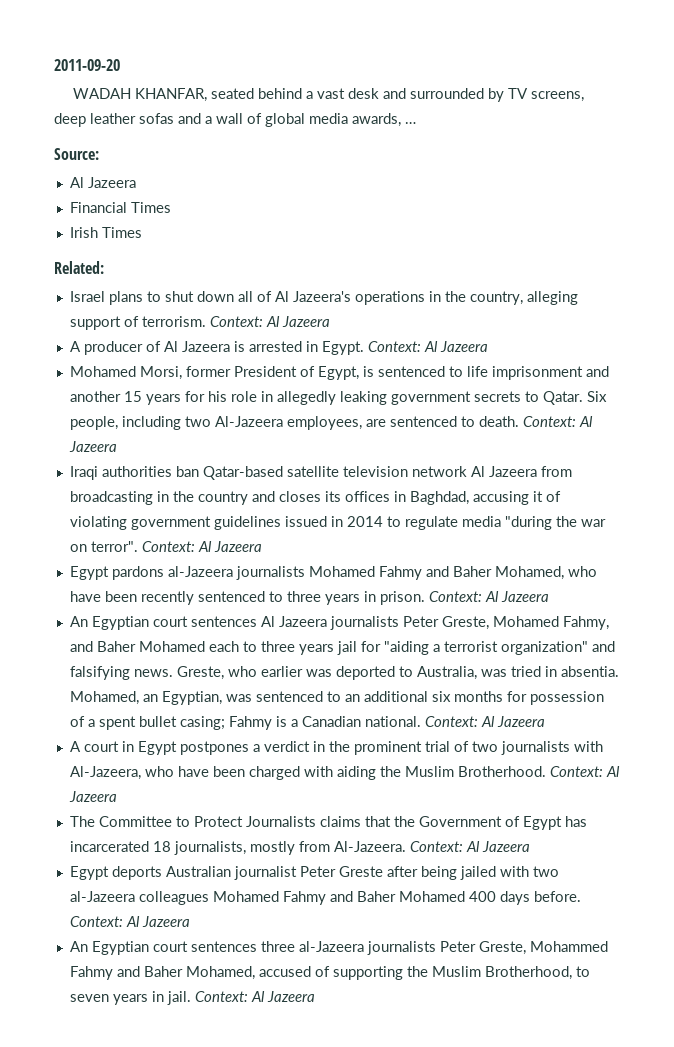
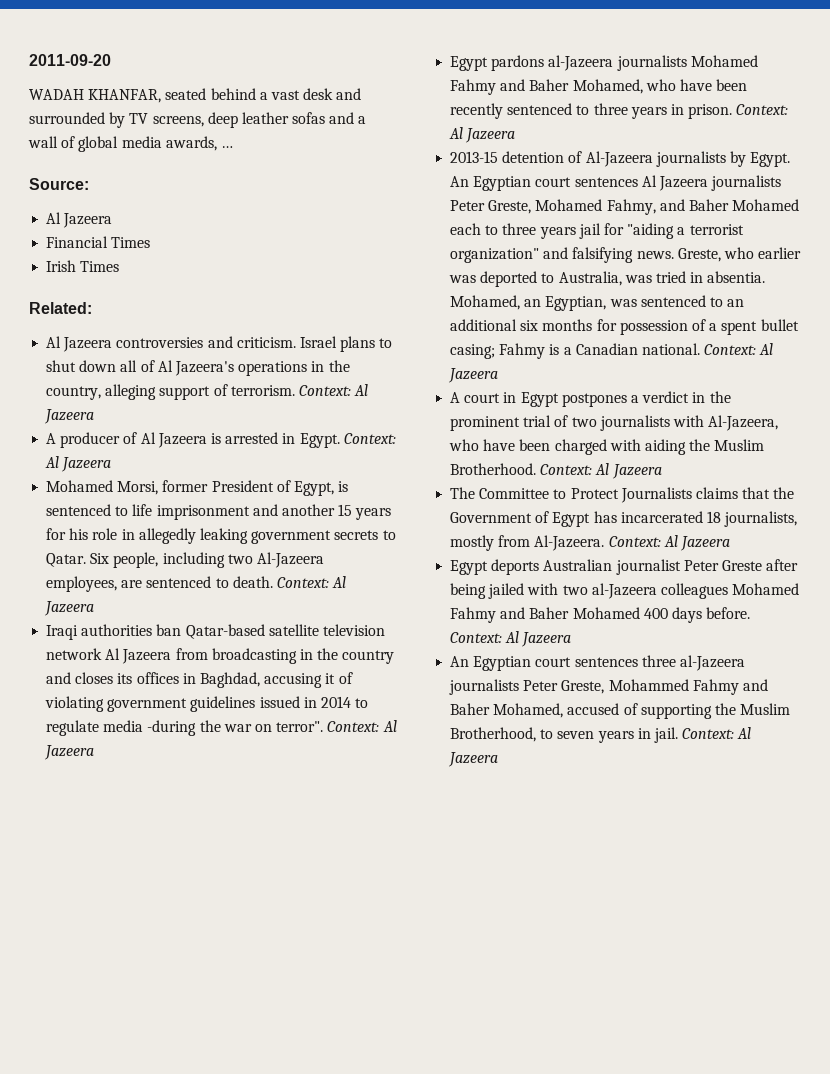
(104, 267) none -> [46,336,296,352] Al Jazeera controversies and criticism.
[504,516,552,530] "during -> [147,720,197,736] -during
(549, 596) none -> [450,151,791,167] 2013-15 detention of Al-Jazeera journalists by Egypt.

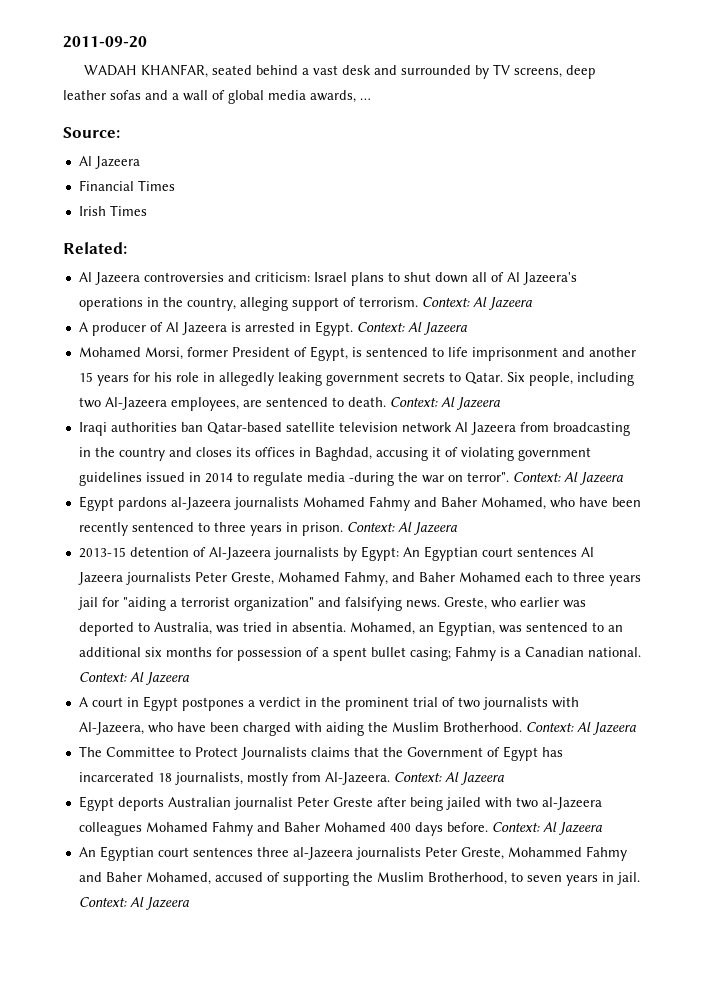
[236,337,296,348] criticism. -> [254,272,310,282] criticism:
[750,152,791,167] Egypt. -> [360,546,399,561] Egypt:

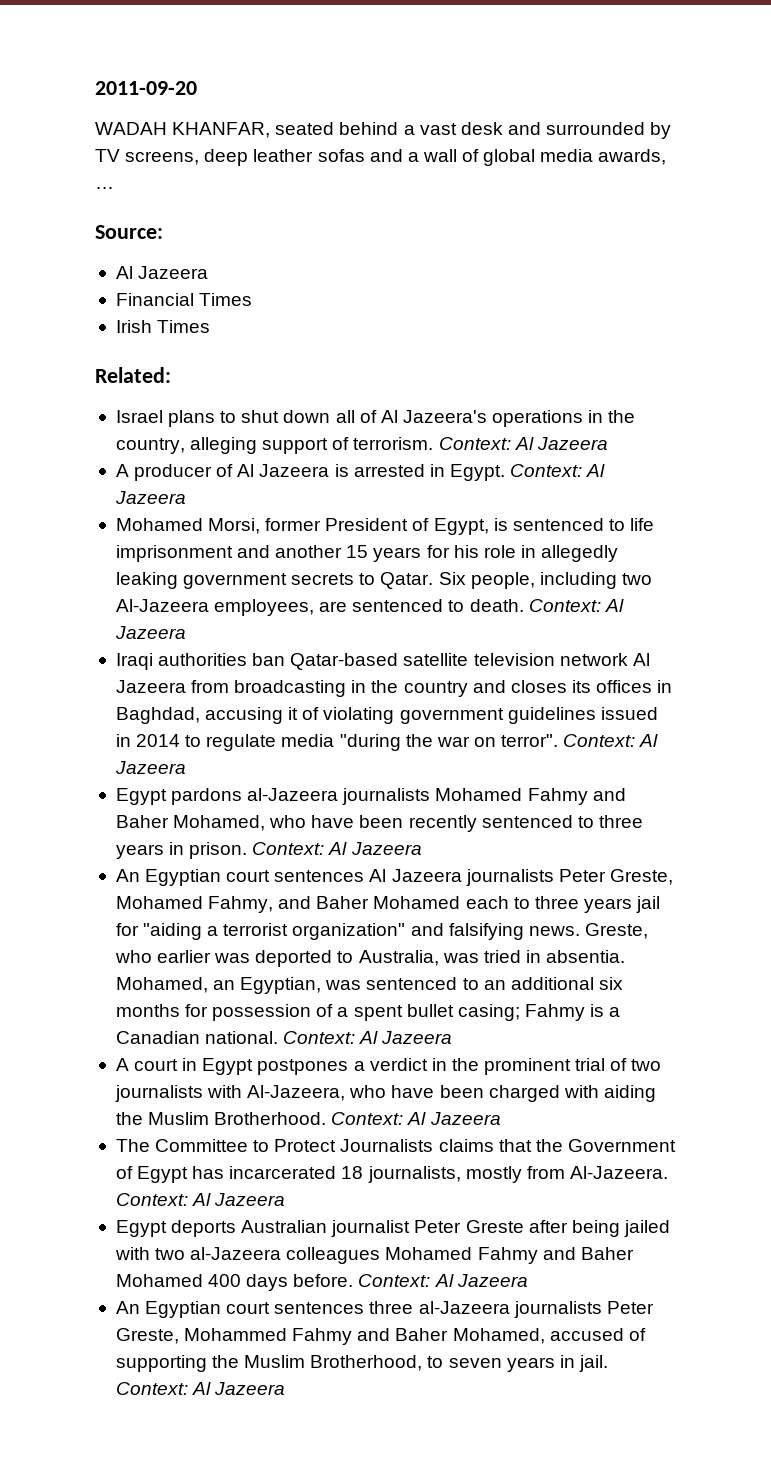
[78,272,310,285] Al Jazeera controversies and criticism: -> (171, 375) none
[348,472,394,486] -during -> [339,734,401,751] "during
[78,546,399,561] 2013-15 detention of Al-Jazeera journalists by Egypt: -> (422, 848) none

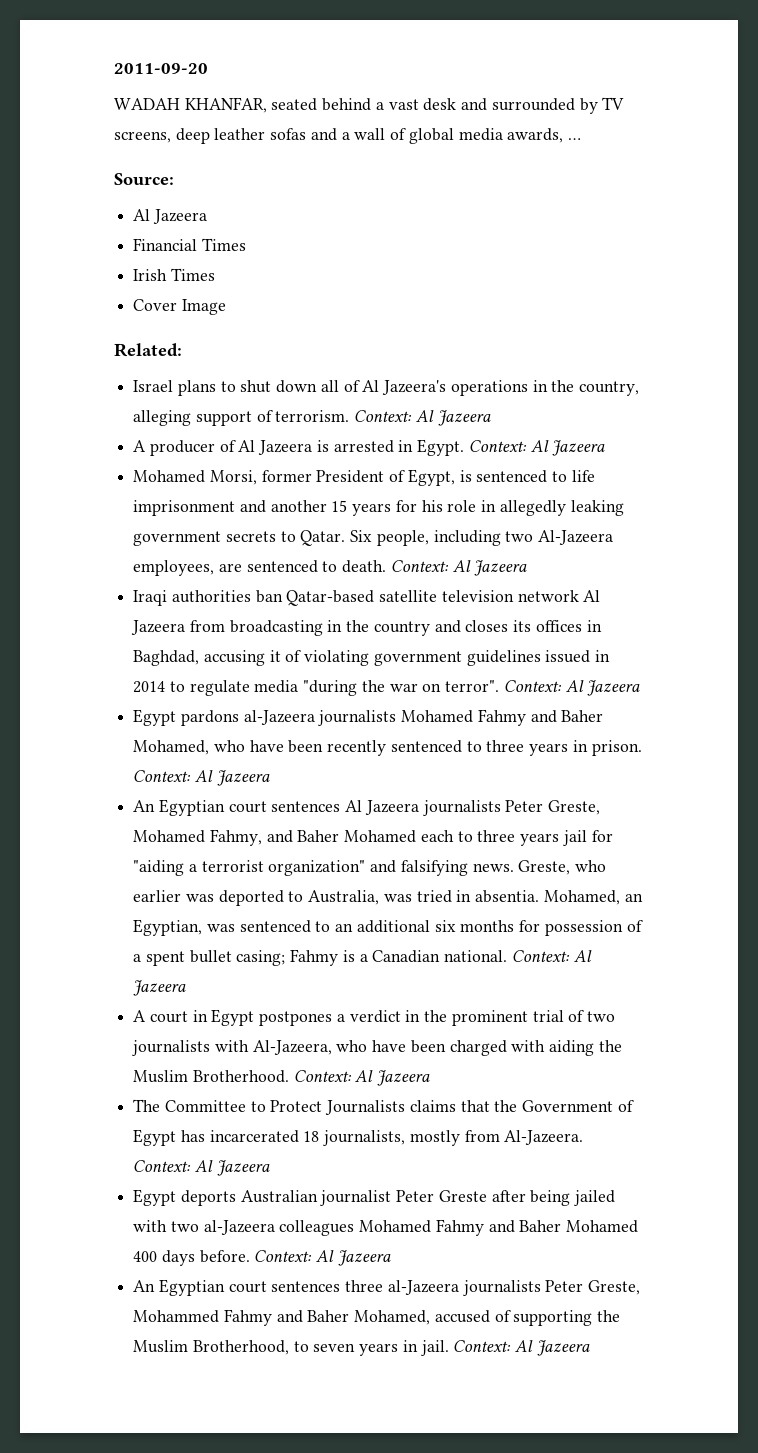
(211, 326) none -> [133,299,226,315] // Cover Image

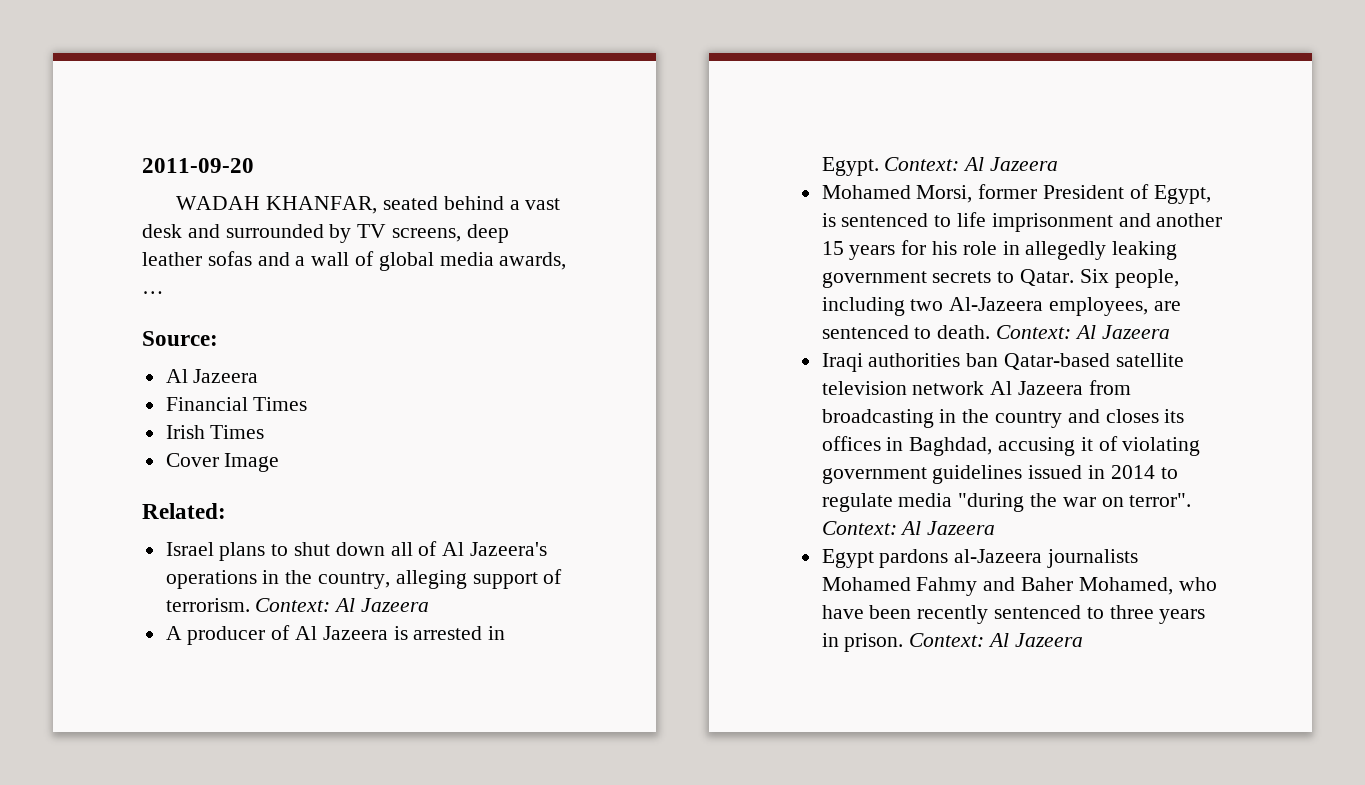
[133,799,601,816] [133,829,613,846] [133,860,607,876] [133,890,643,906] [133,919,643,936] [133,949,592,966] [133,980,187,996] [133,1009,615,1026] [132,1040,622,1056] [133,1070,431,1086] [133,1099,634,1115] [133,1129,584,1146] [133,1160,270,1176] [133,1189,616,1206] [133,1219,639,1236] [133,1250,391,1266] [133,1279,641,1296] [133,1309,621,1326] [133,1340,590,1356] // An Egyptian court sentences Al Jazeera journalists Peter Greste, Mohamed Fahmy, and Baher Mohamed each to three years jail for "aiding a terrorist organization" and falsifying news. Greste, who earlier was deported to Australia, was tried in absentia. Mohamed, an Egyptian, was sentenced to an additional six months for possession of a spent bullet casing; Fahmy is a Canadian national. Context: Al Jazeera // A court in Egypt postpones a verdict in the prominent trial of two journalists with Al-Jazeera, who have been charged with aiding the Muslim Brotherhood. Context: Al Jazeera // The Committee to Protect Journalists claims that the Government of Egypt has incarcerated 18 journalists, mostly from Al-Jazeera. Context: Al Jazeera // Egypt deports Australian journalist Peter Greste after being jailed with two al-Jazeera colleagues Mohamed Fahmy and Baher Mohamed 400 days before. Context: Al Jazeera // An Egyptian court sentences three al-Jazeera journalists Peter Greste, Mohammed Fahmy and Baher Mohamed, accused of supporting the Muslim Brotherhood, to seven years in jail. Context: Al Jazeera -> (1083, 640) none

